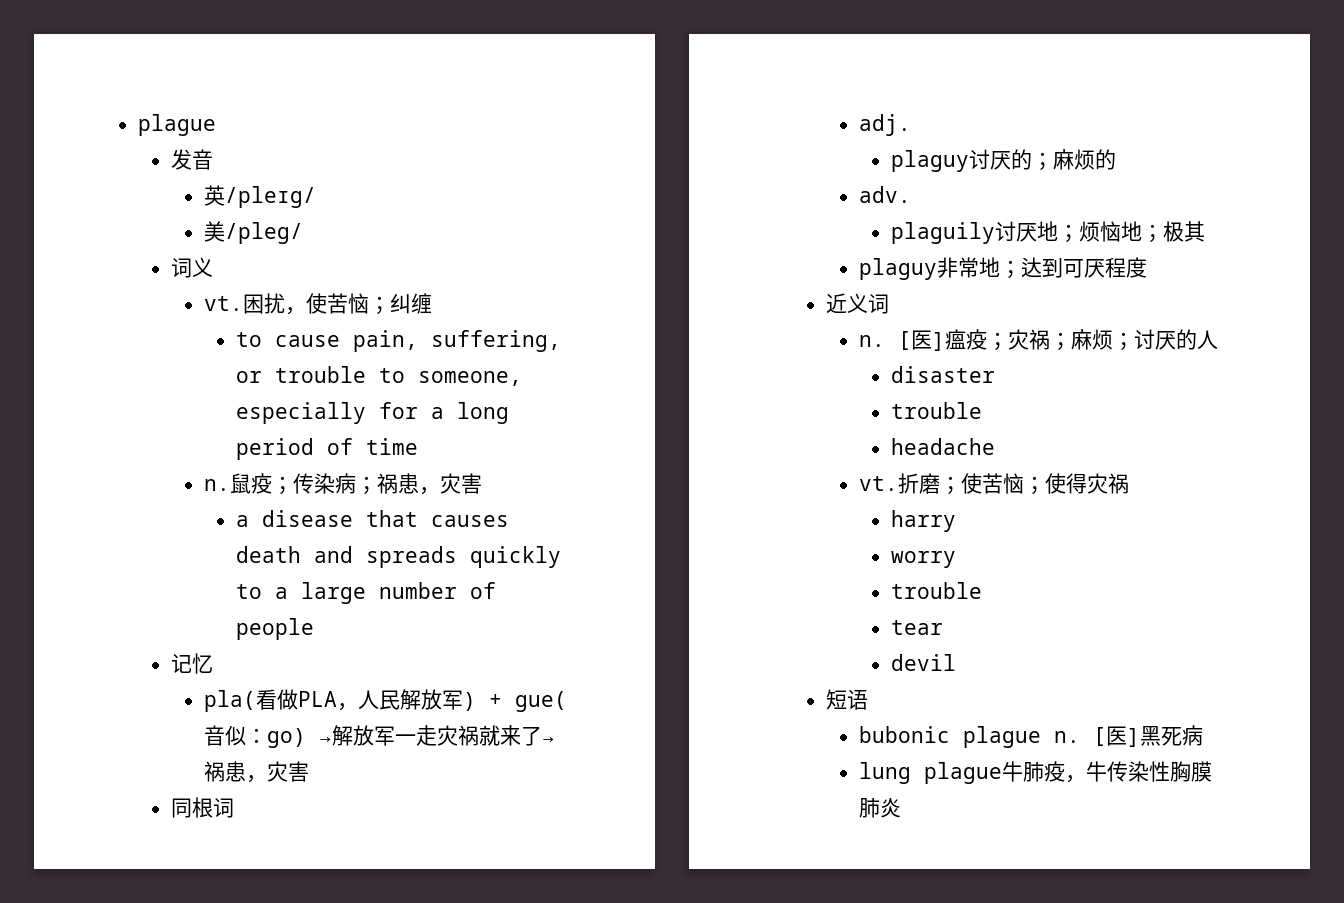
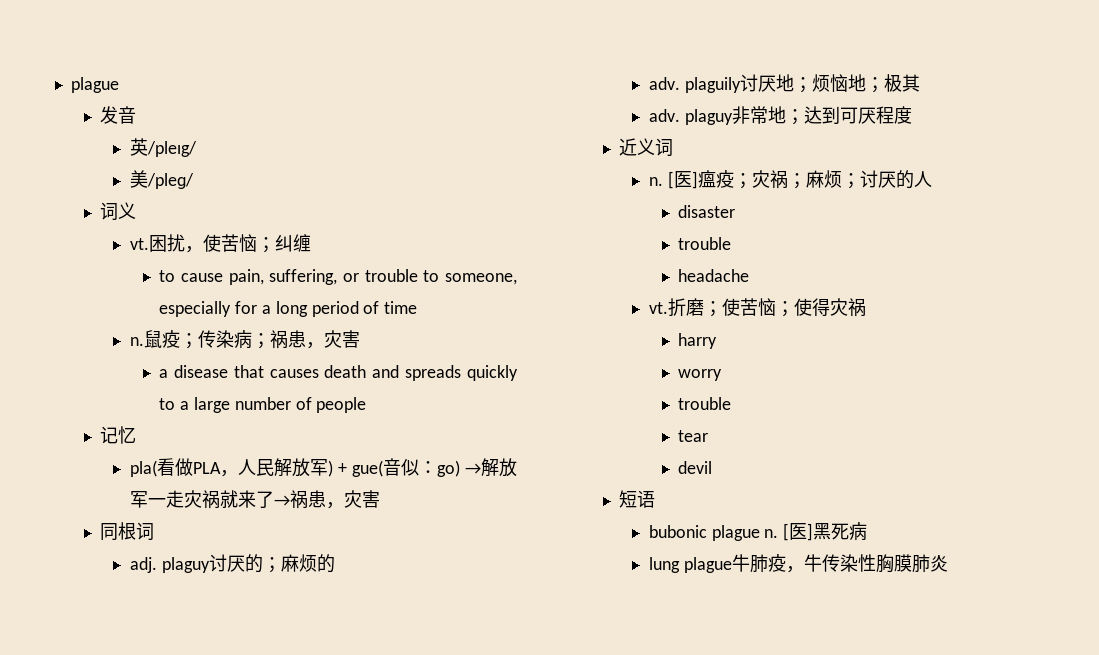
(911, 125) // -> (157, 565) none
(911, 194) // -> (680, 83) none
(1206, 231) none -> [648,109,680,122] adv.

